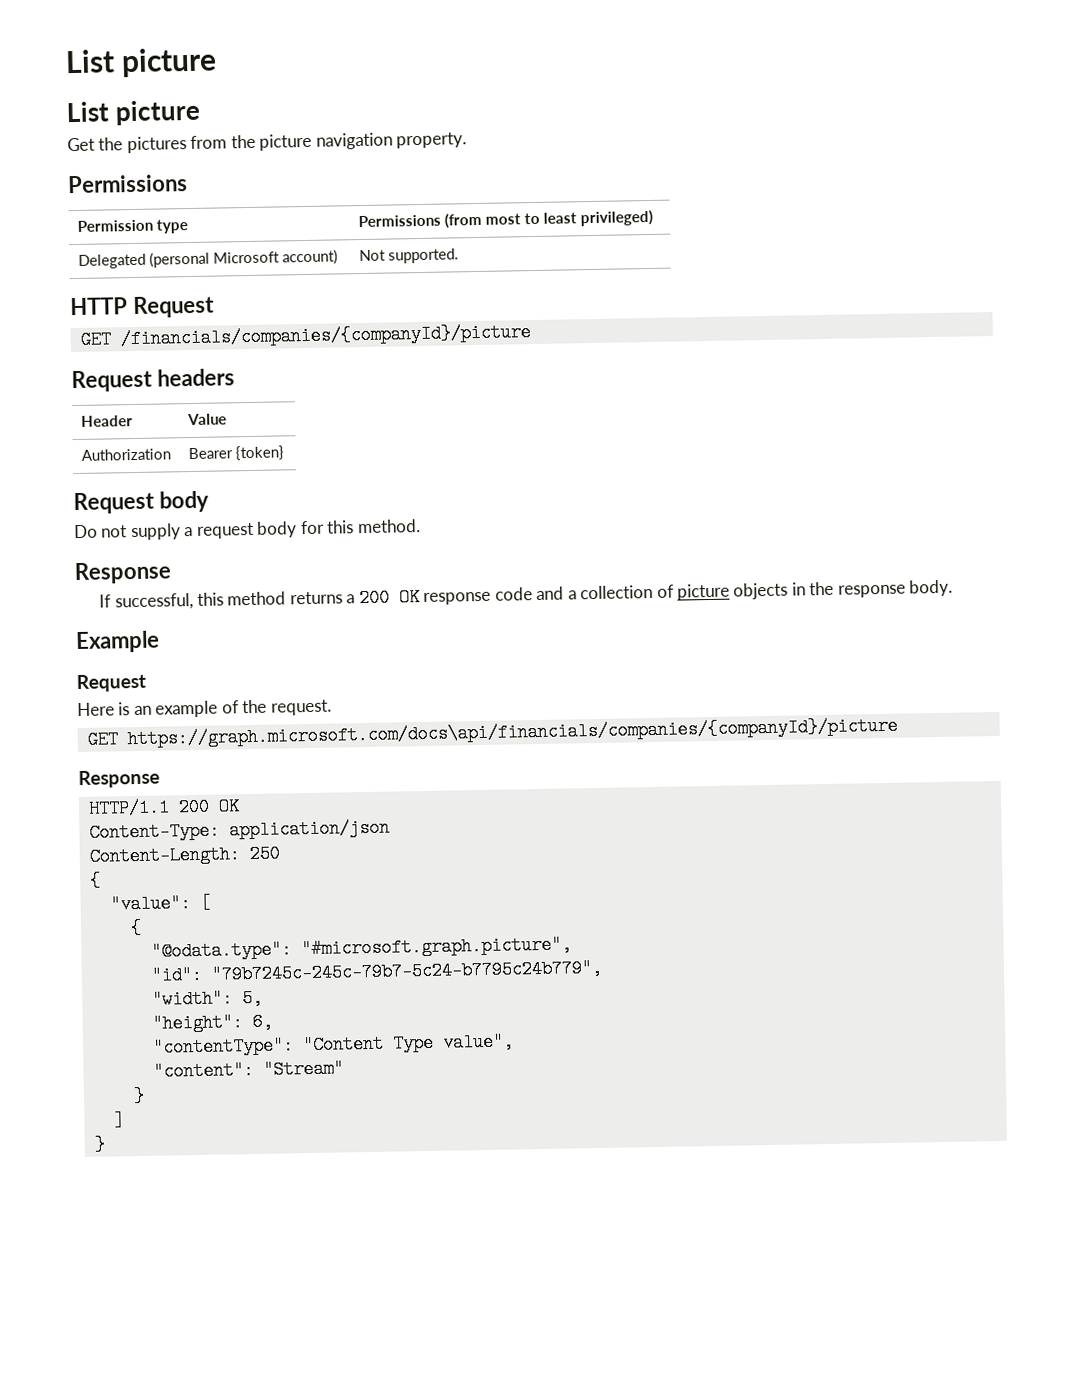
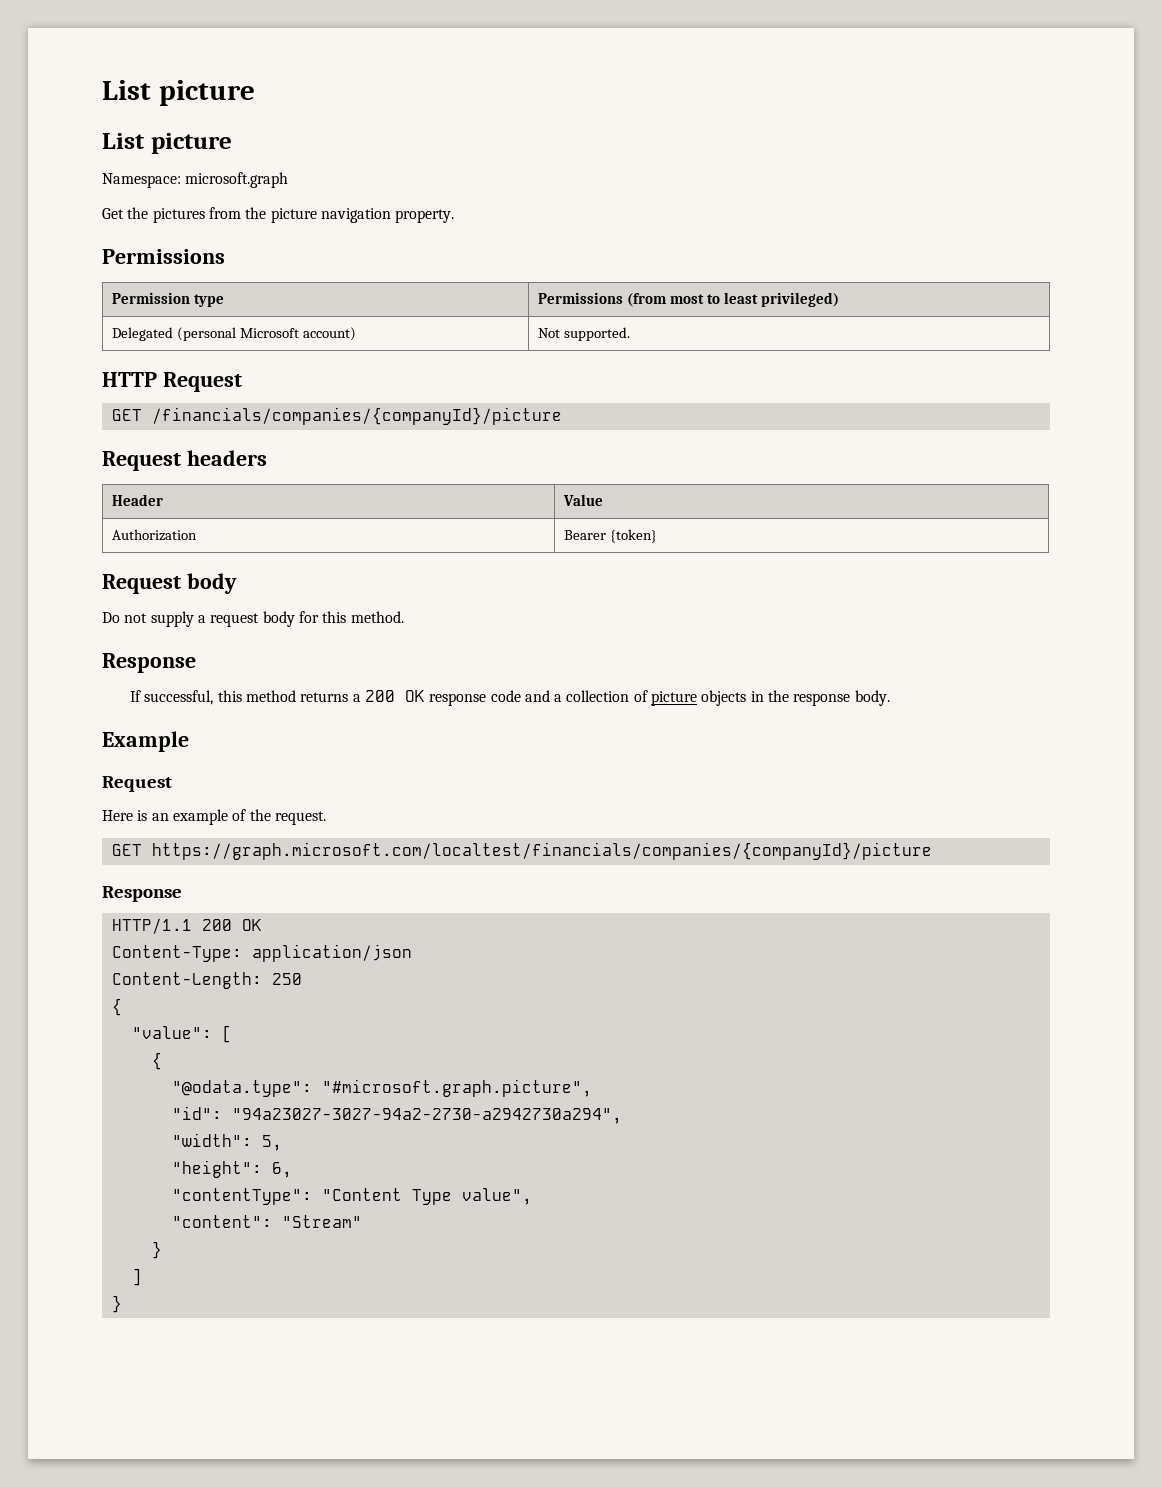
(202, 112) none -> [102,172,289,188] // Namespace: microsoft.graph
[126,716,898,749] https://graph.microsoft.com/docs\api/financials/companies/{companyId}/picture -> [151,842,932,860] https://graph.microsoft.com/localtest/financials/companies/{companyId}/picture
[210,958,603,984] "79b7245c-245c-79b7-5c24-b7795c24b779", -> [231,1108,622,1124] "94a23027-3027-94a2-2730-a2942730a294",

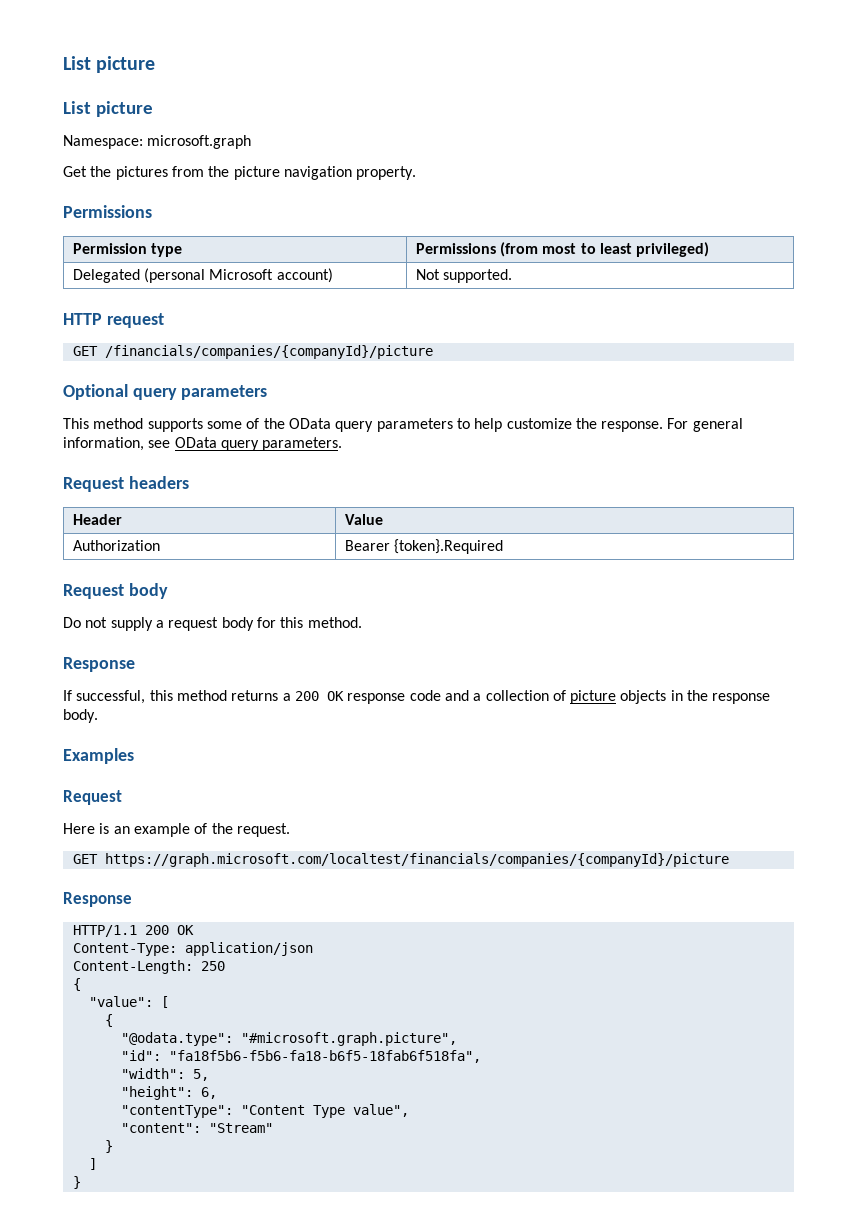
[162,372,242,392] Request -> [106,313,164,328] request
(562, 416) none -> [63,384,268,400] [63,418,743,432] [63,437,343,451] // Optional query parameters // This method supports some of the OData query parameters to help customize the response. For general information, see OData query parameters.
[610,529,658,543] {token} -> [393,539,503,554] {token}.Required
[102,731,189,752] Example -> [63,748,134,764] Examples
[231,1108,622,1124] "94a23027-3027-94a2-2730-a2942730a294", -> [168,1050,481,1063] "fa18f5b6-f5b6-fa18-b6f5-18fab6f518fa",

